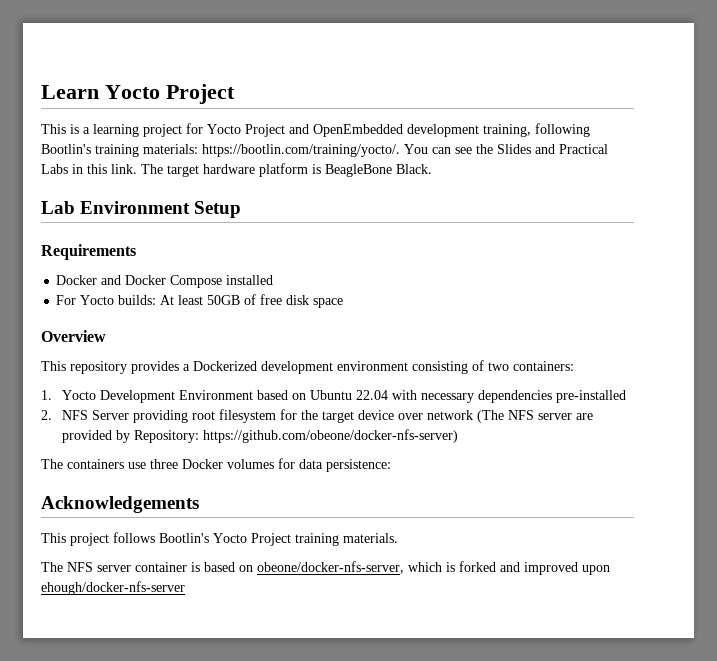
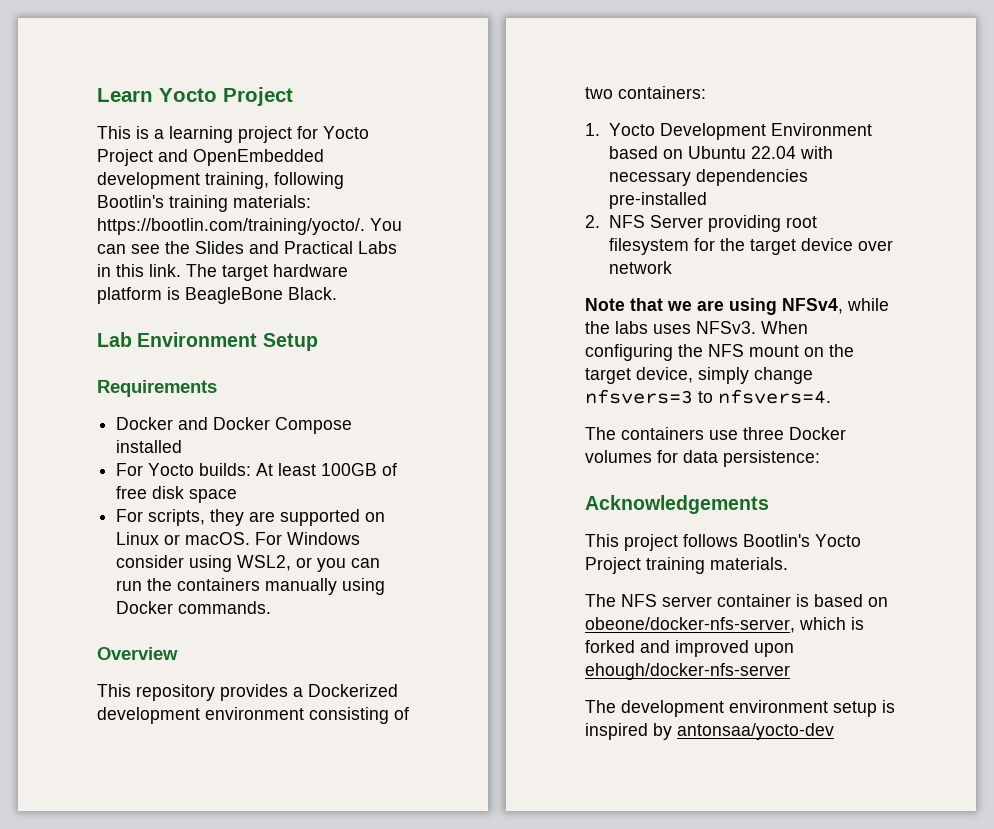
[207,295,241,305] 50GB -> [321,463,378,476] 100GB
(344, 303) none -> [116,509,386,526] [116,532,361,545] [116,555,381,572] [116,578,386,595] [116,601,272,614] // For scripts, they are supported on Linux or macOS. For Windows consider using WSL2, or you can run the containers manually using Docker commands.
[476,410,593,423] [61,429,458,443] (The NFS server are provided by Repository: https://github.com/obeone/docker-nfs-server) -> [585,298,889,315] [585,321,808,334] [585,344,854,361] [585,367,813,384] [585,389,831,404] // Note that we are using NFSv4, while the labs uses NFSv3. When configuring the NFS mount on the target device, simply change nfsvers=3 to nfsvers=4.
(185, 588) none -> [585,700,895,717] [585,723,834,740] // The development environment setup is inspired by antonsaa/yocto-dev

